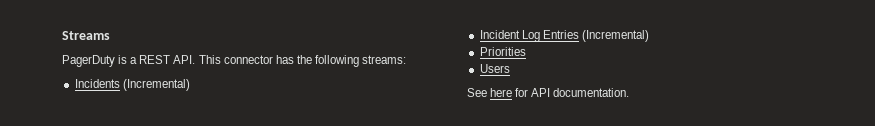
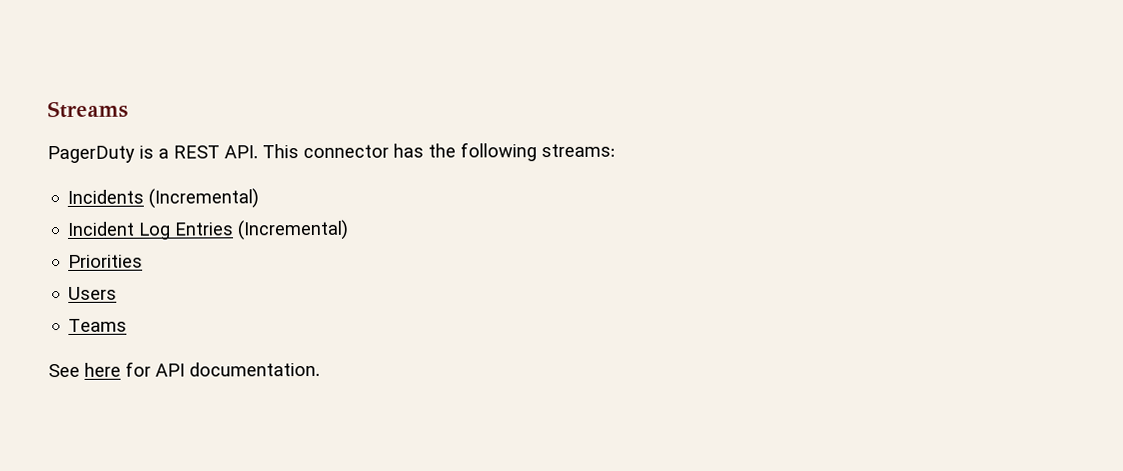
(510, 68) none -> [68,318,128,332] // Teams

